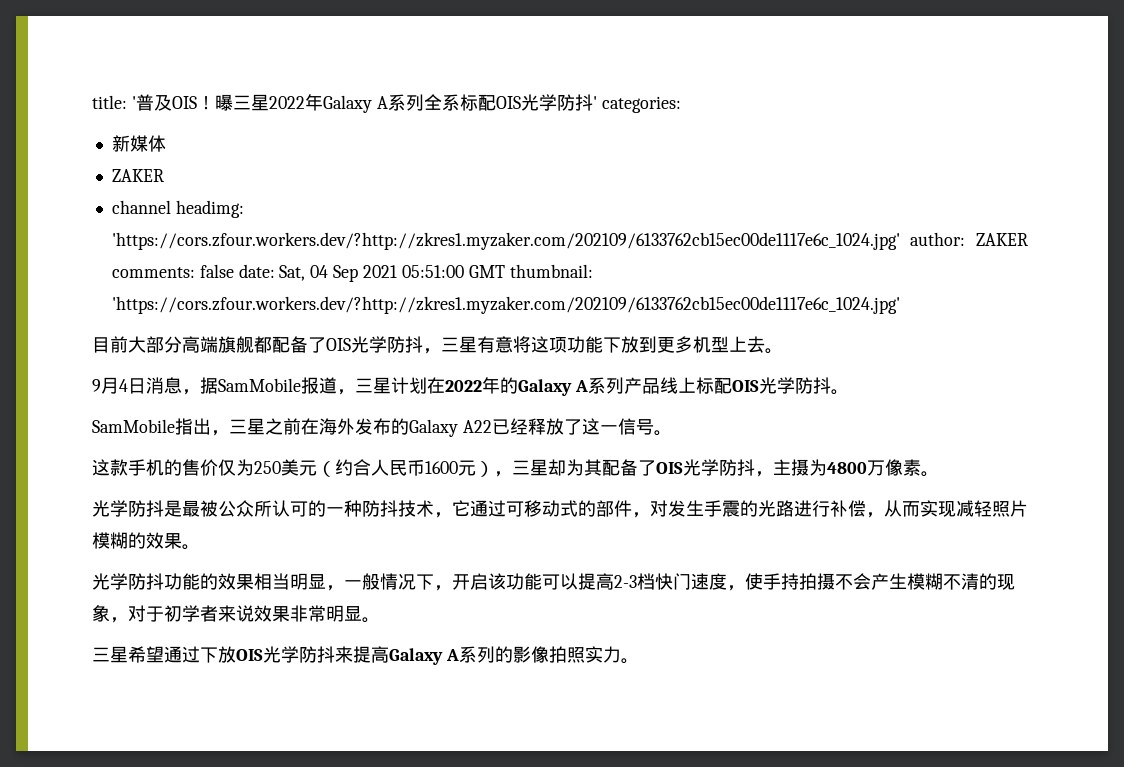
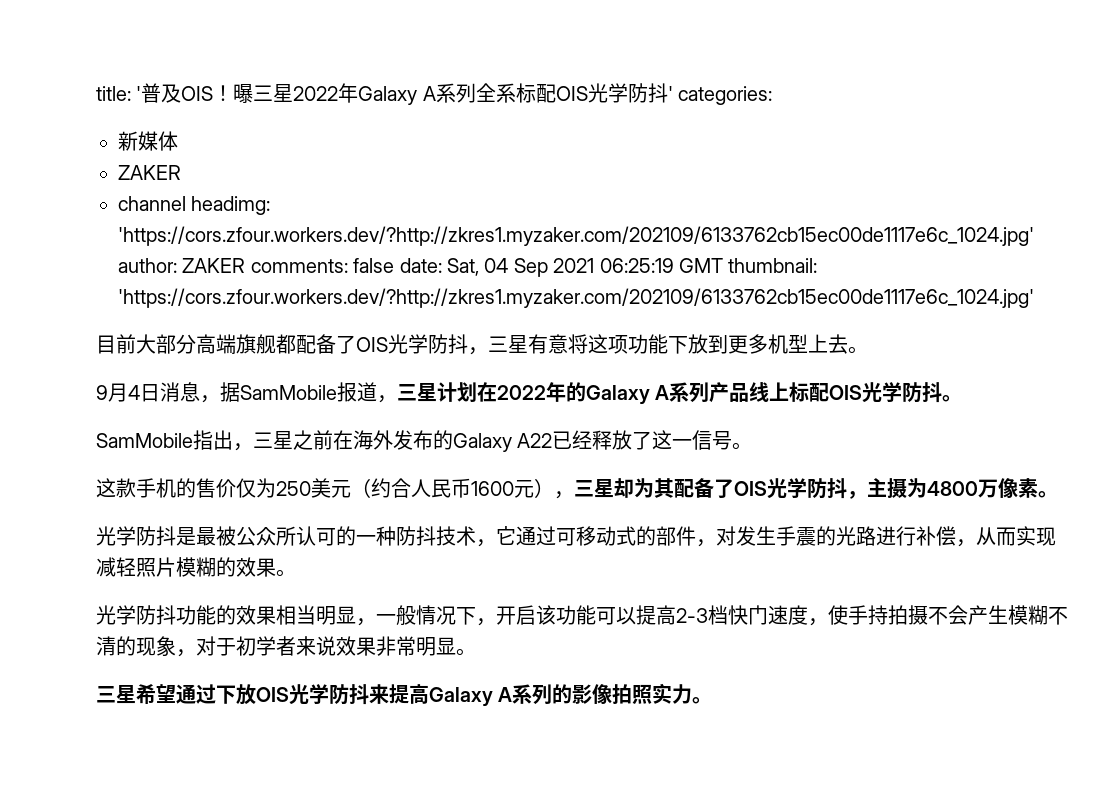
[401,265,464,278] 05:51:00 -> [599,258,674,273] 06:25:19

